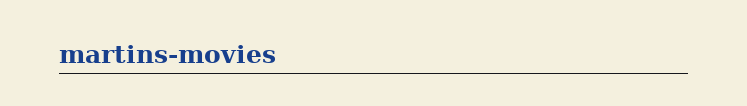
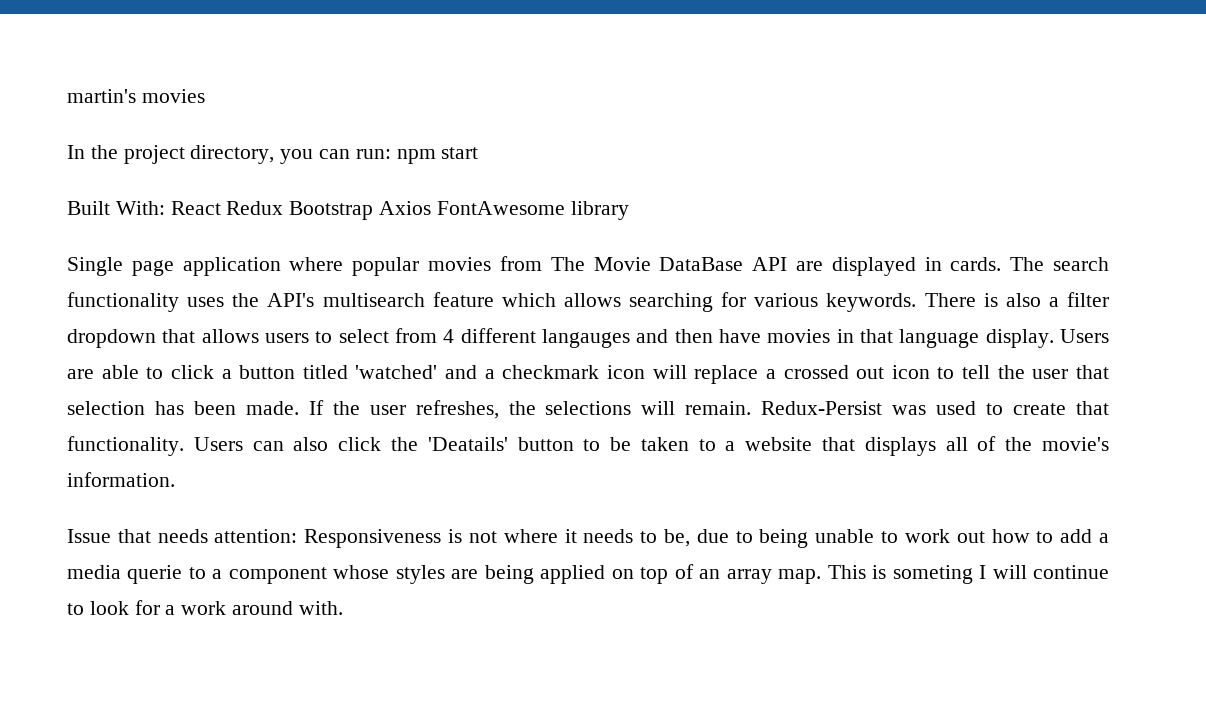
[59,45,276,63] martins-movies -> [67,89,205,103] [67,145,479,164] [67,201,629,220] [67,256,1109,276] [67,292,1109,312] [67,328,1110,348] [67,365,1109,384] [67,400,1110,419] [67,436,1109,456] [67,472,175,487] [67,529,1110,548] [67,564,1109,584] [67,600,343,615] martin's movies // In the project directory, you can run: npm start // Built With: React Redux Bootstrap Axios FontAwesome library // Single page application where popular movies from The Movie DataBase API are displayed in cards. The search functionality uses the API's multisearch feature which allows searching for various keywords. There is also a filter dropdown that allows users to select from 4 different langauges and then have movies in that language display. Users are able to click a button titled 'watched' and a checkmark icon will replace a crossed out icon to tell the user that selection has been made. If the user refreshes, the selections will remain. Redux-Persist was used to create that functionality. Users can also click the 'Deatails' button to be taken to a website that displays all of the movie's information. // Issue that needs attention: Responsiveness is not where it needs to be, due to being unable to work out how to add a media querie to a component whose styles are being applied on top of an array map. This is someting I will continue to look for a work around with.

